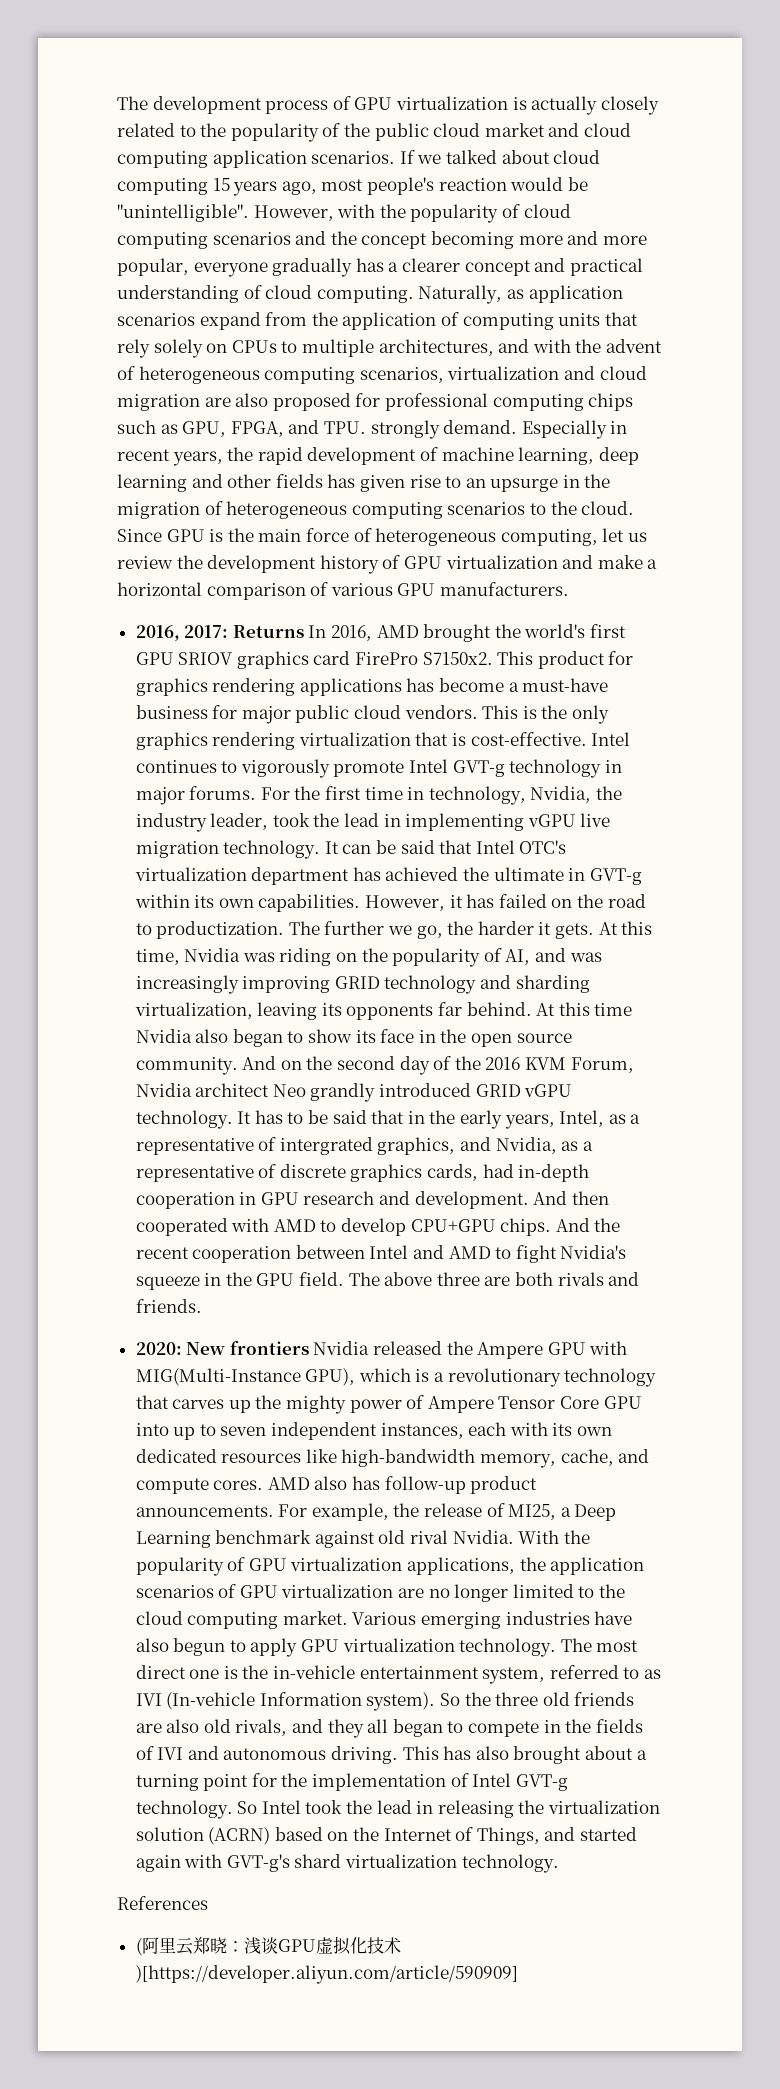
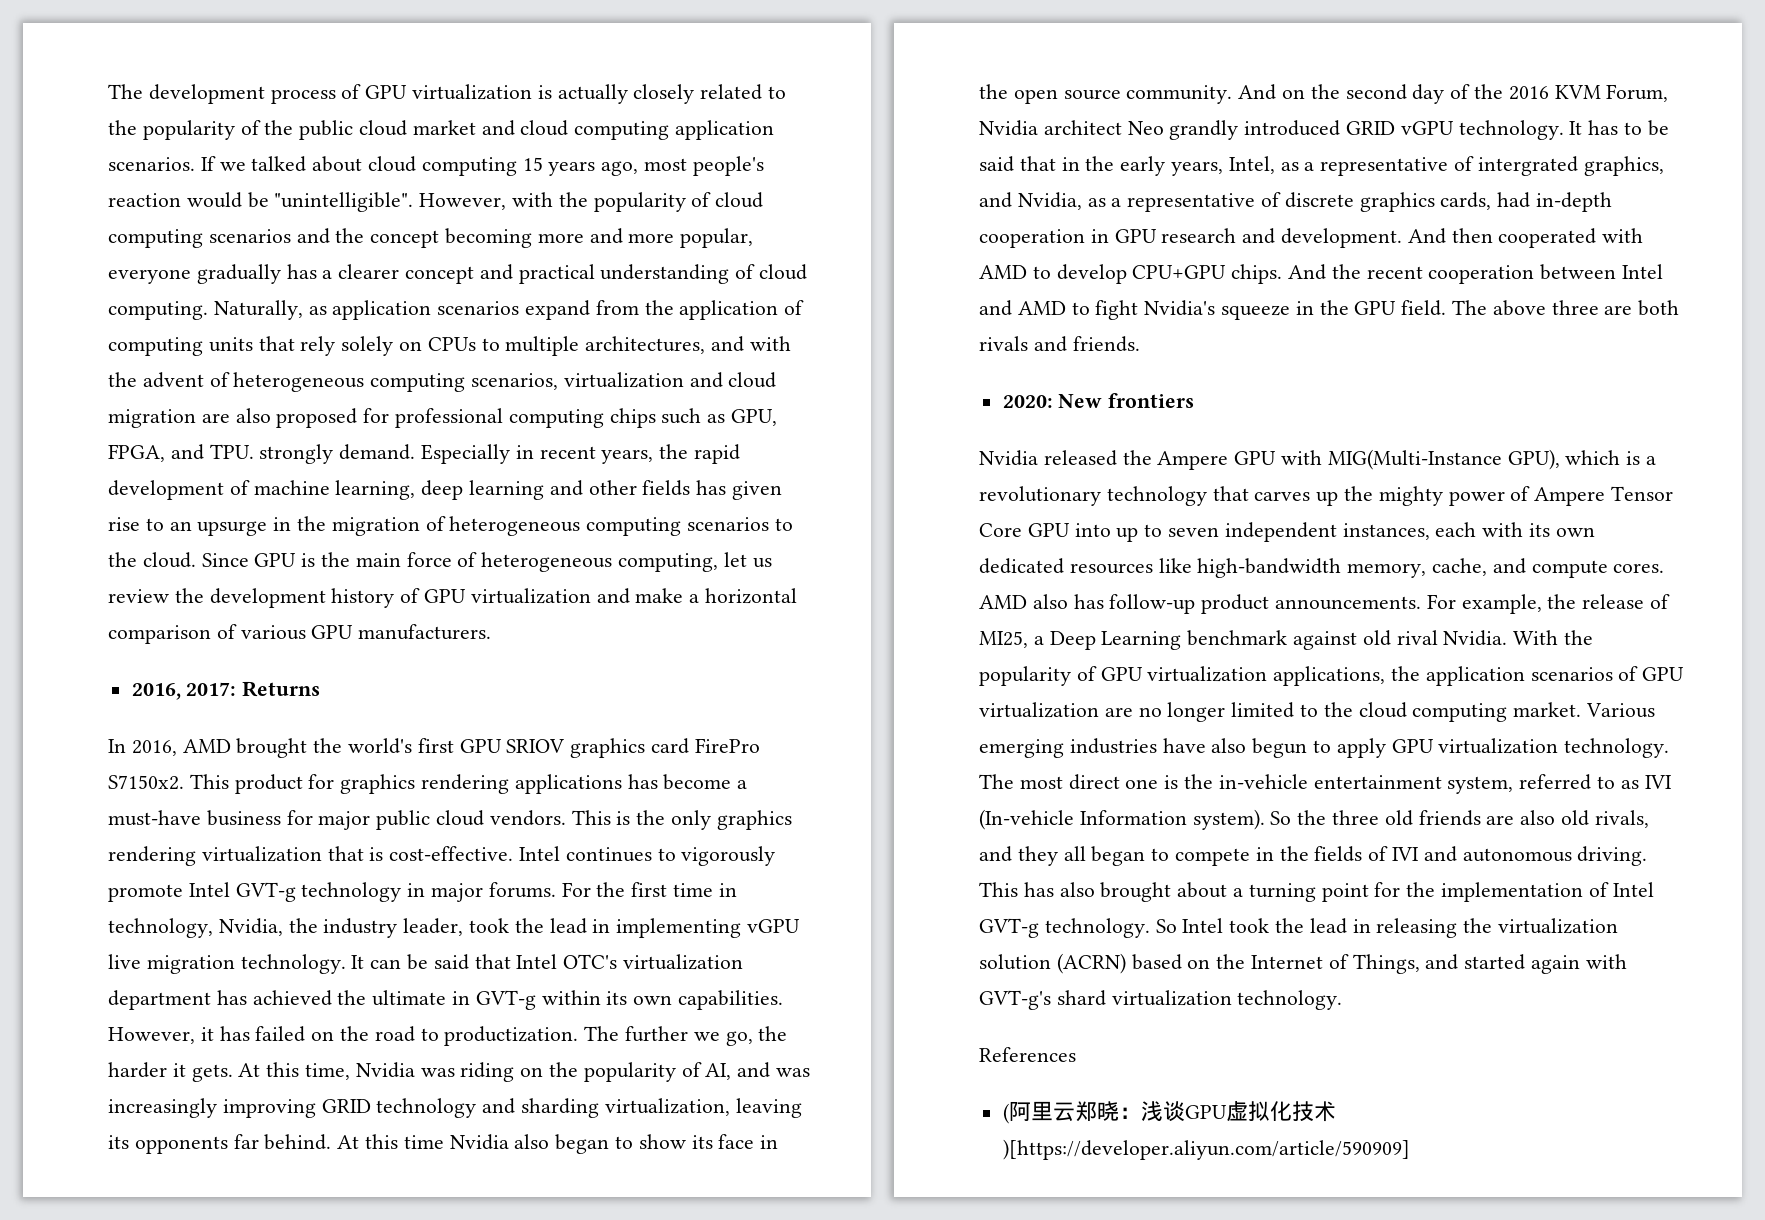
(304, 631) none -> (321, 689) //
(309, 1348) none -> (1195, 400) //

